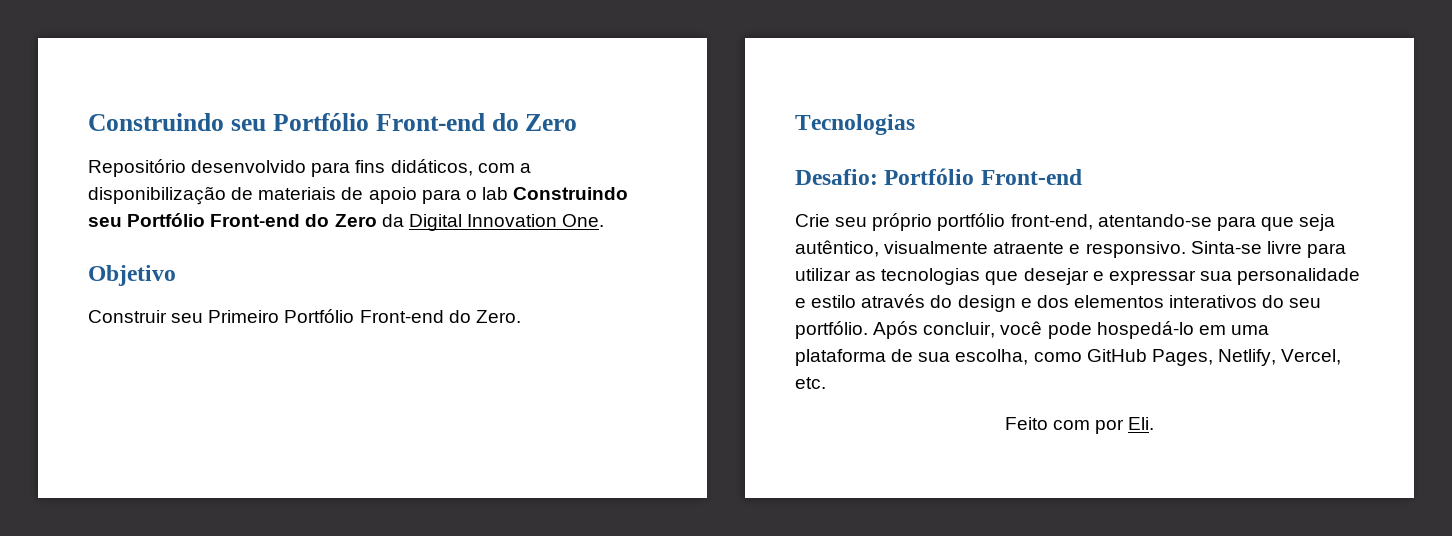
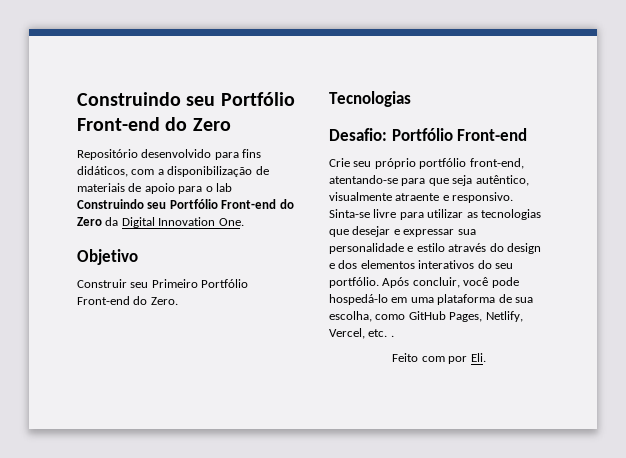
(826, 383) none -> [390,335,394,337] .

